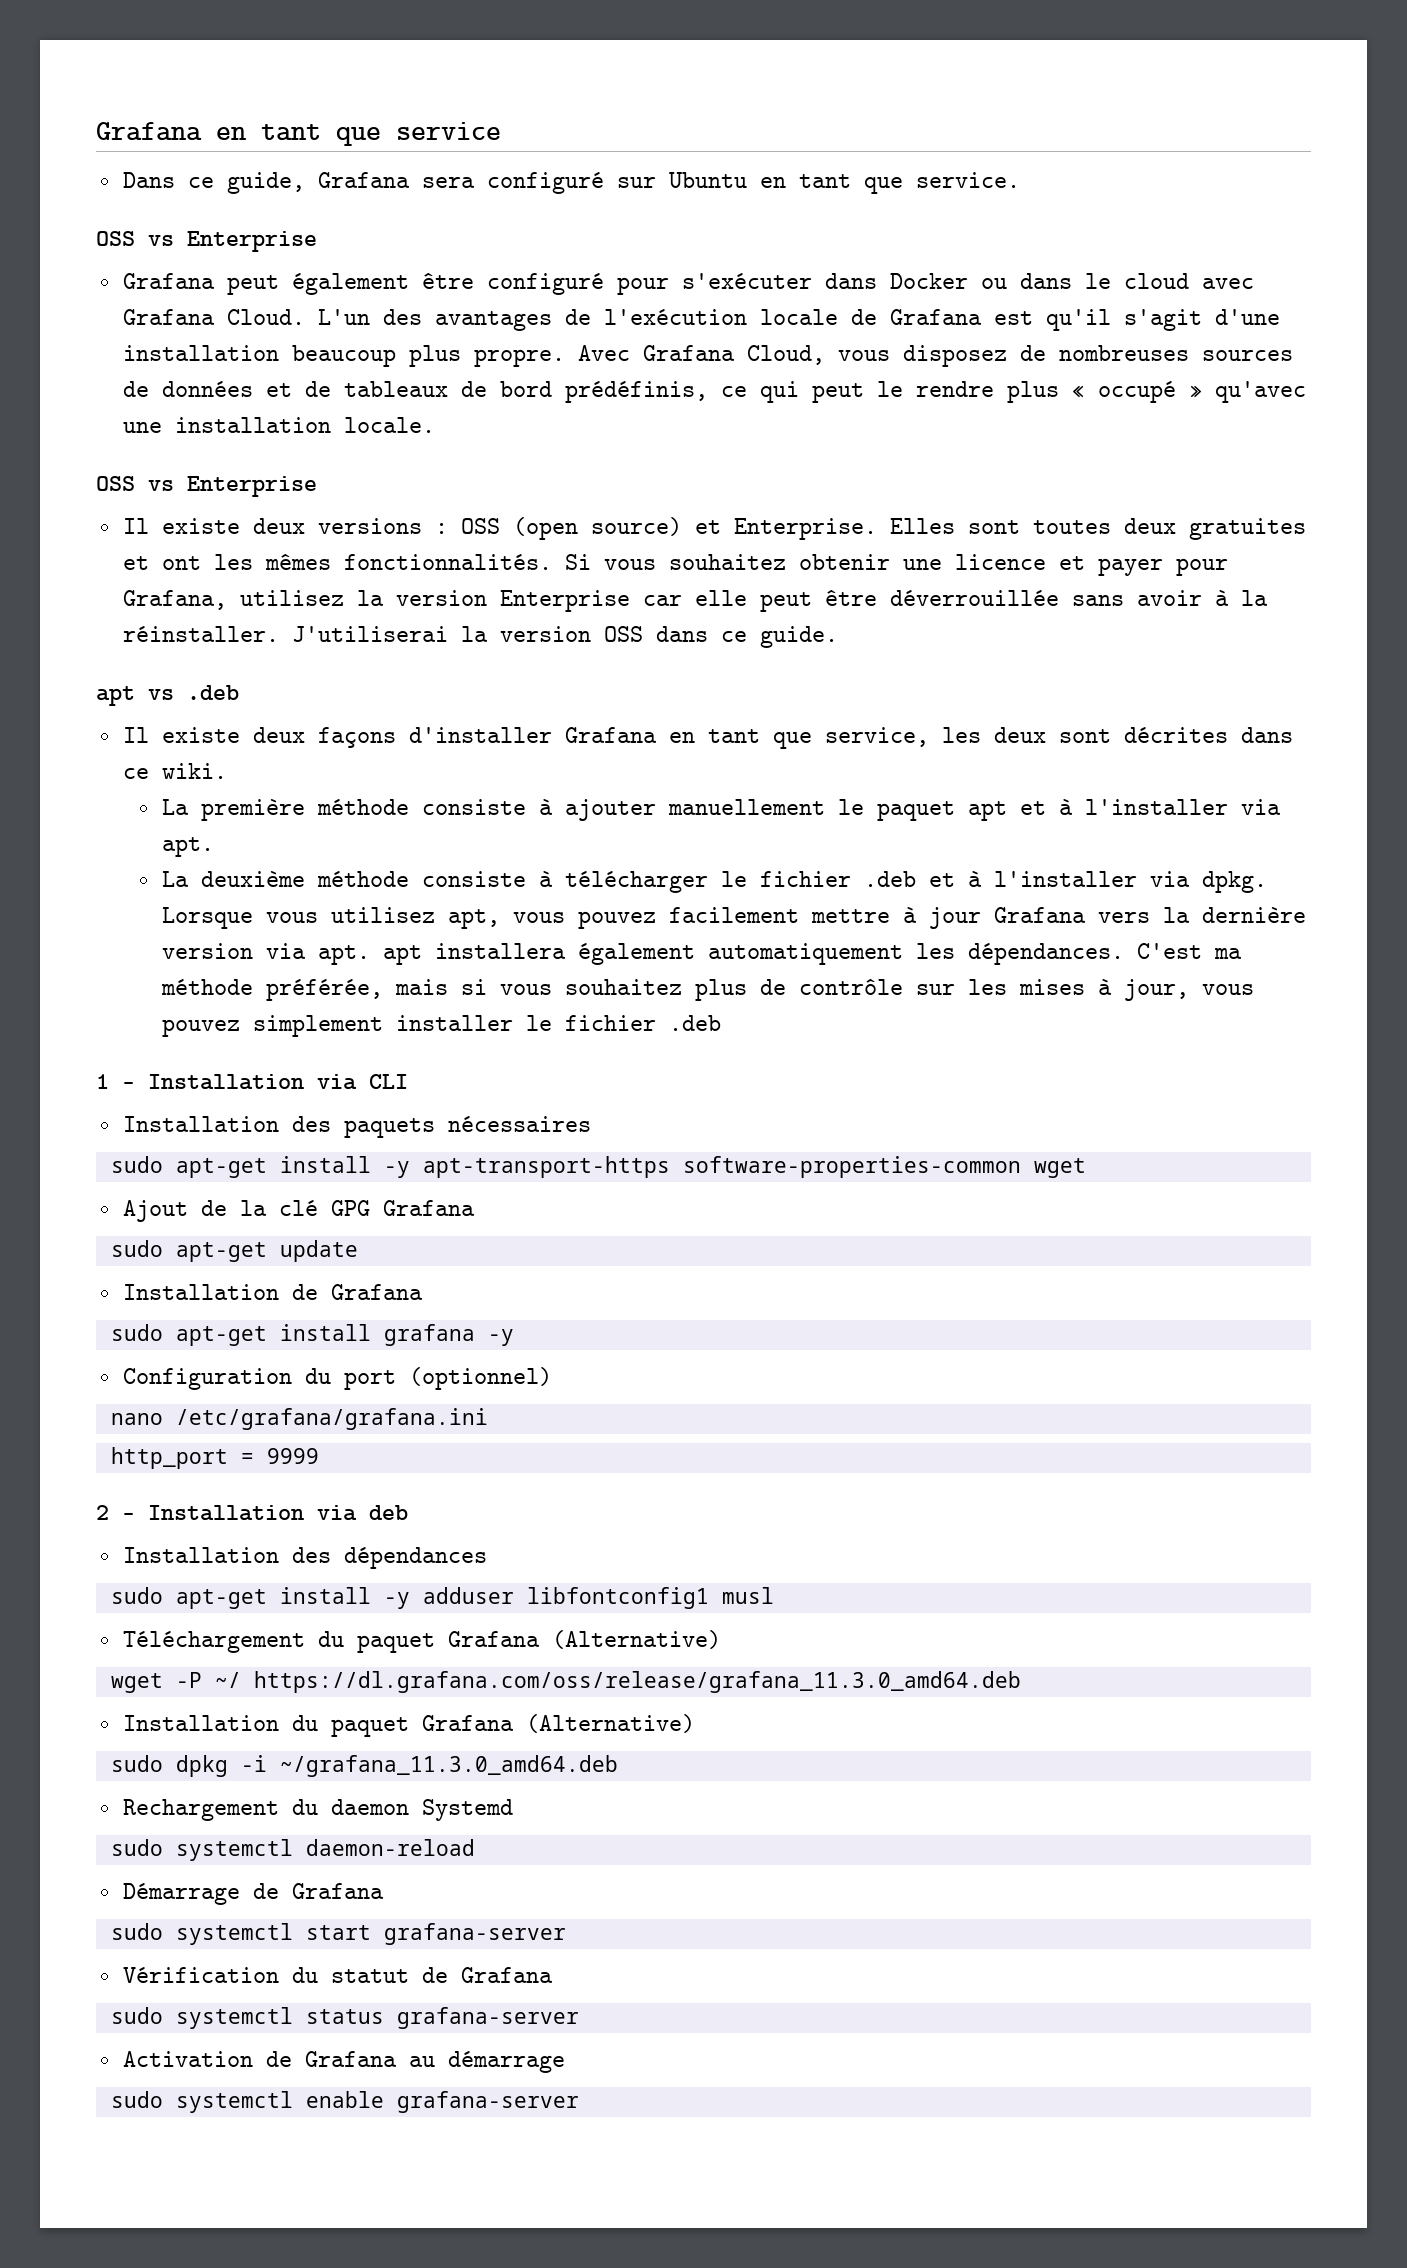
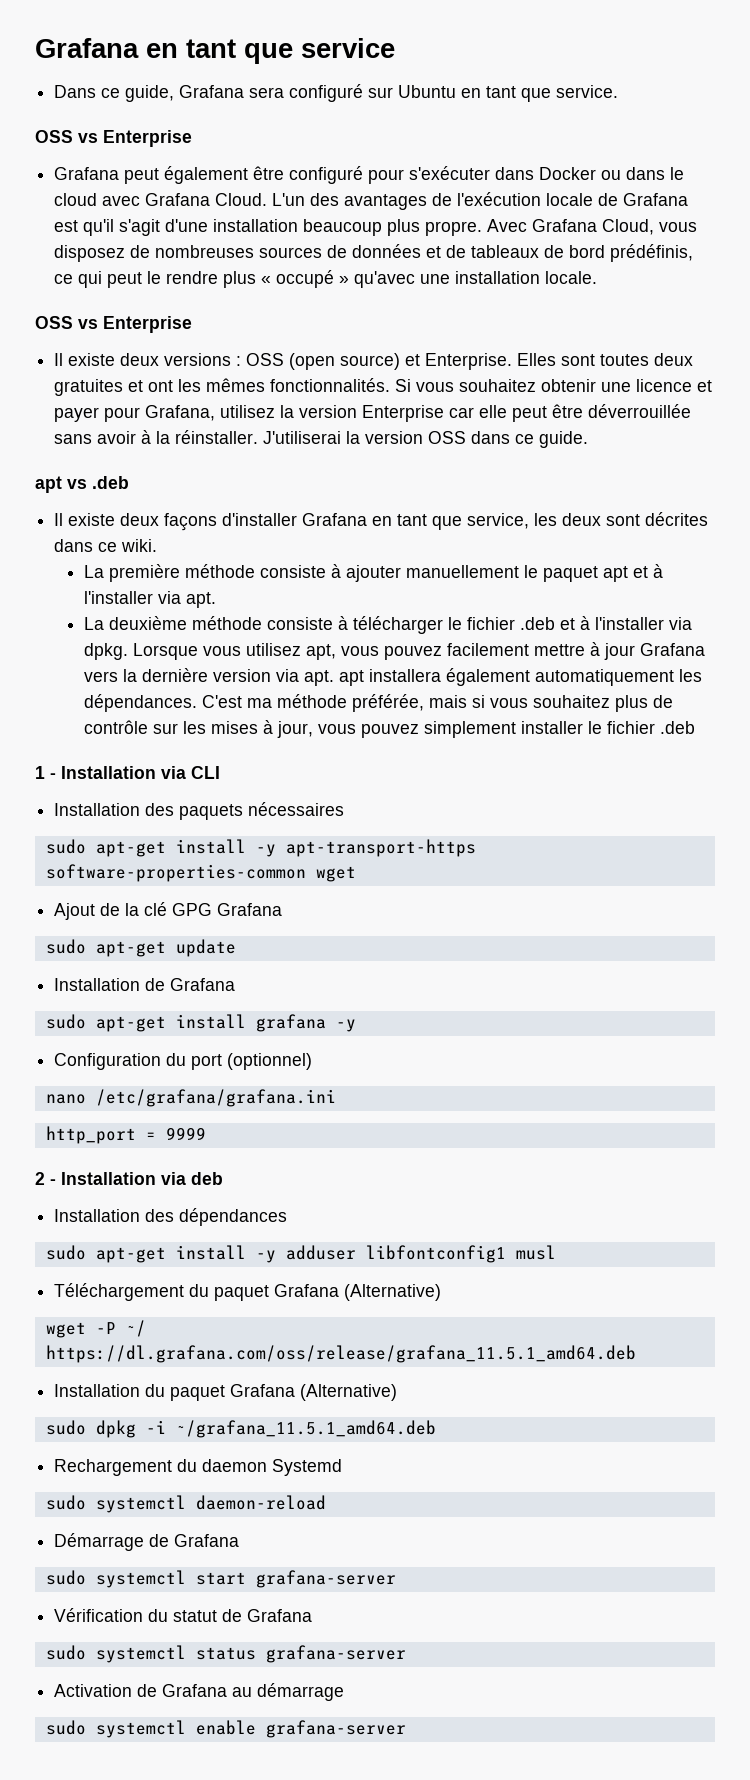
[253,1671,1021,1693] https://dl.grafana.com/oss/release/grafana_11.3.0_amd64.deb -> [45,1345,636,1363] https://dl.grafana.com/oss/release/grafana_11.5.1_amd64.deb
[279,1755,618,1777] ~/grafana_11.3.0_amd64.deb -> [175,1420,436,1438] ~/grafana_11.5.1_amd64.deb

